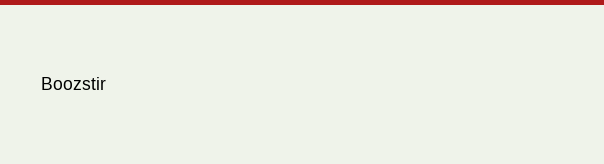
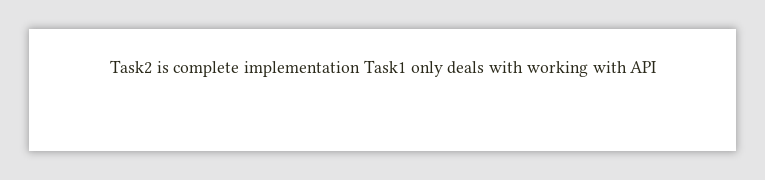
[41,77,106,90] Boozstir -> [110,60,657,77] Task2 is complete implementation Task1 only deals with working with API

